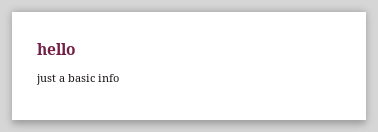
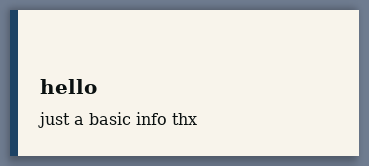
(119, 78) none -> [172,113,197,125] thx

